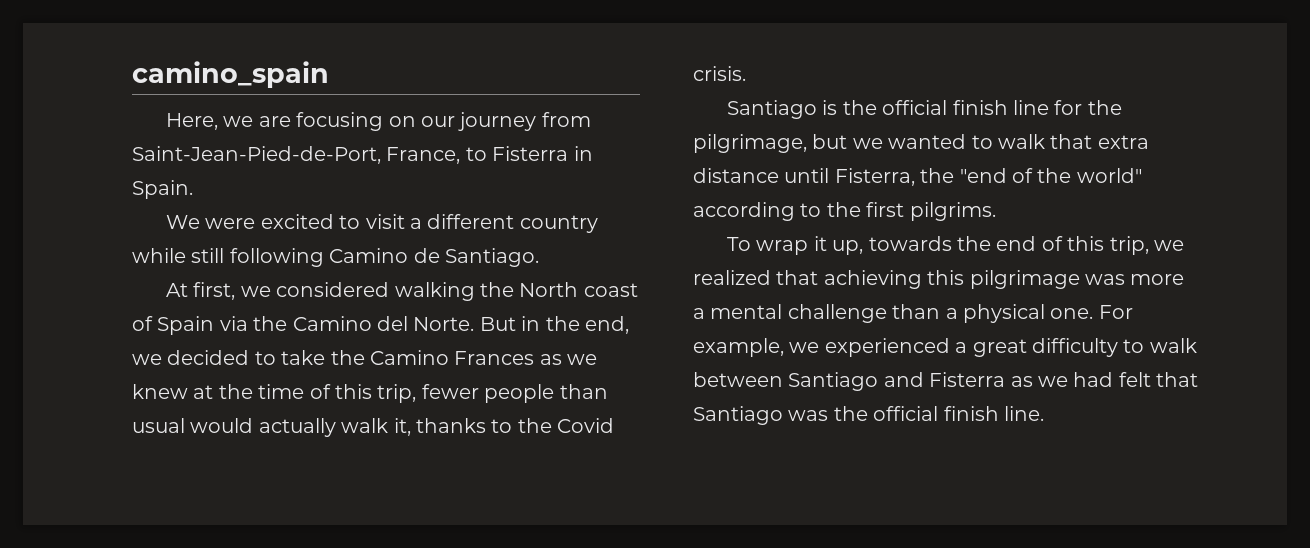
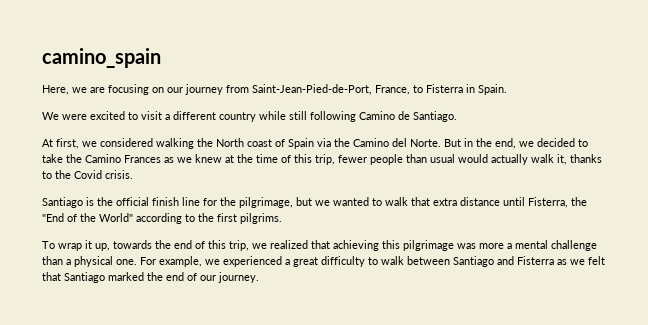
[959,168,1007,183] "end -> [42,213,64,222] "End
[1076,168,1142,183] world" -> [99,213,133,222] World"
[1073,372,1114,387] had -> (585, 262) none
[788,406,1044,421] was the official finish line. -> [108,272,259,283] marked the end of our journey.

